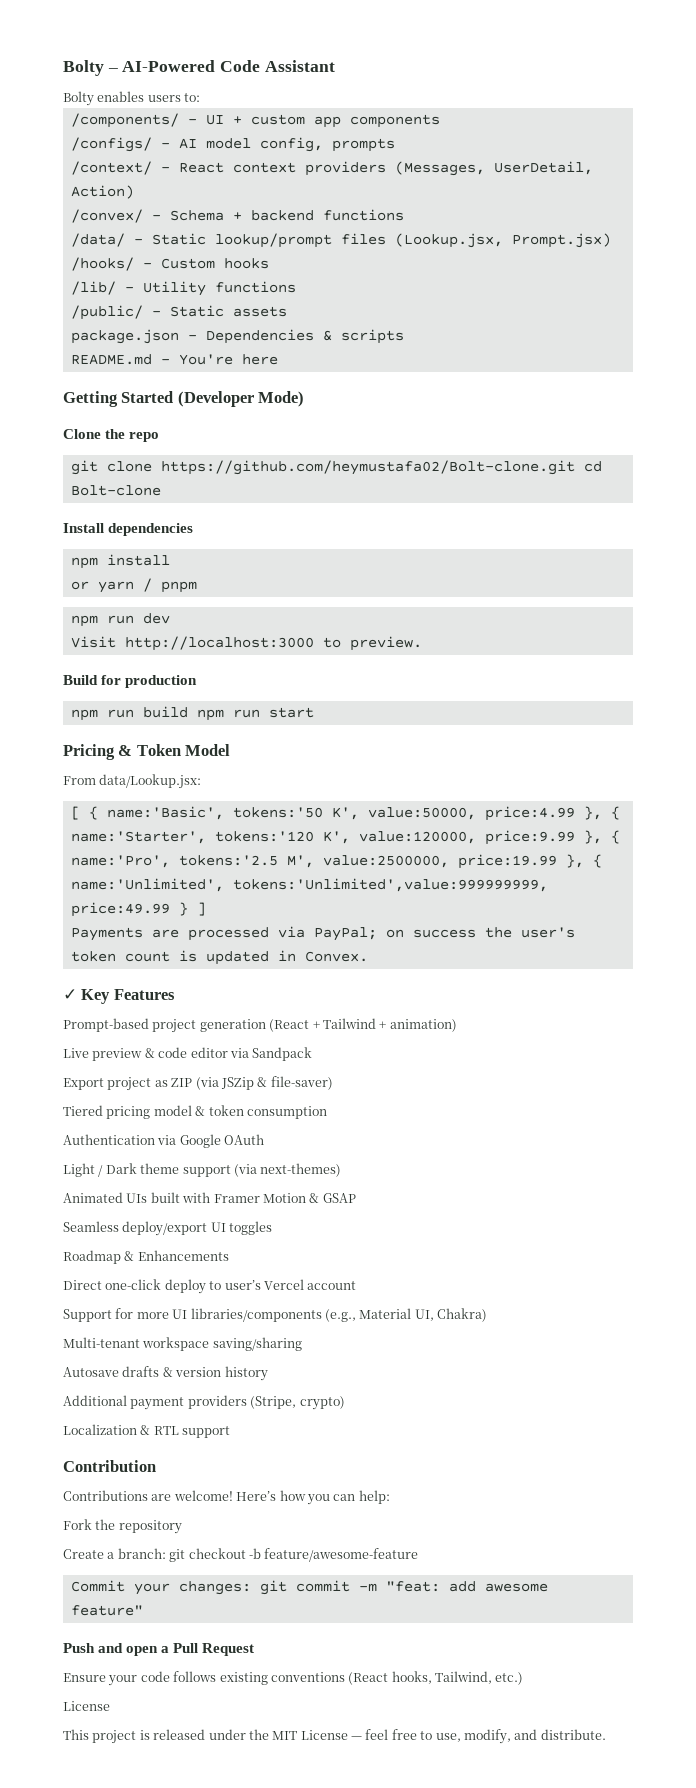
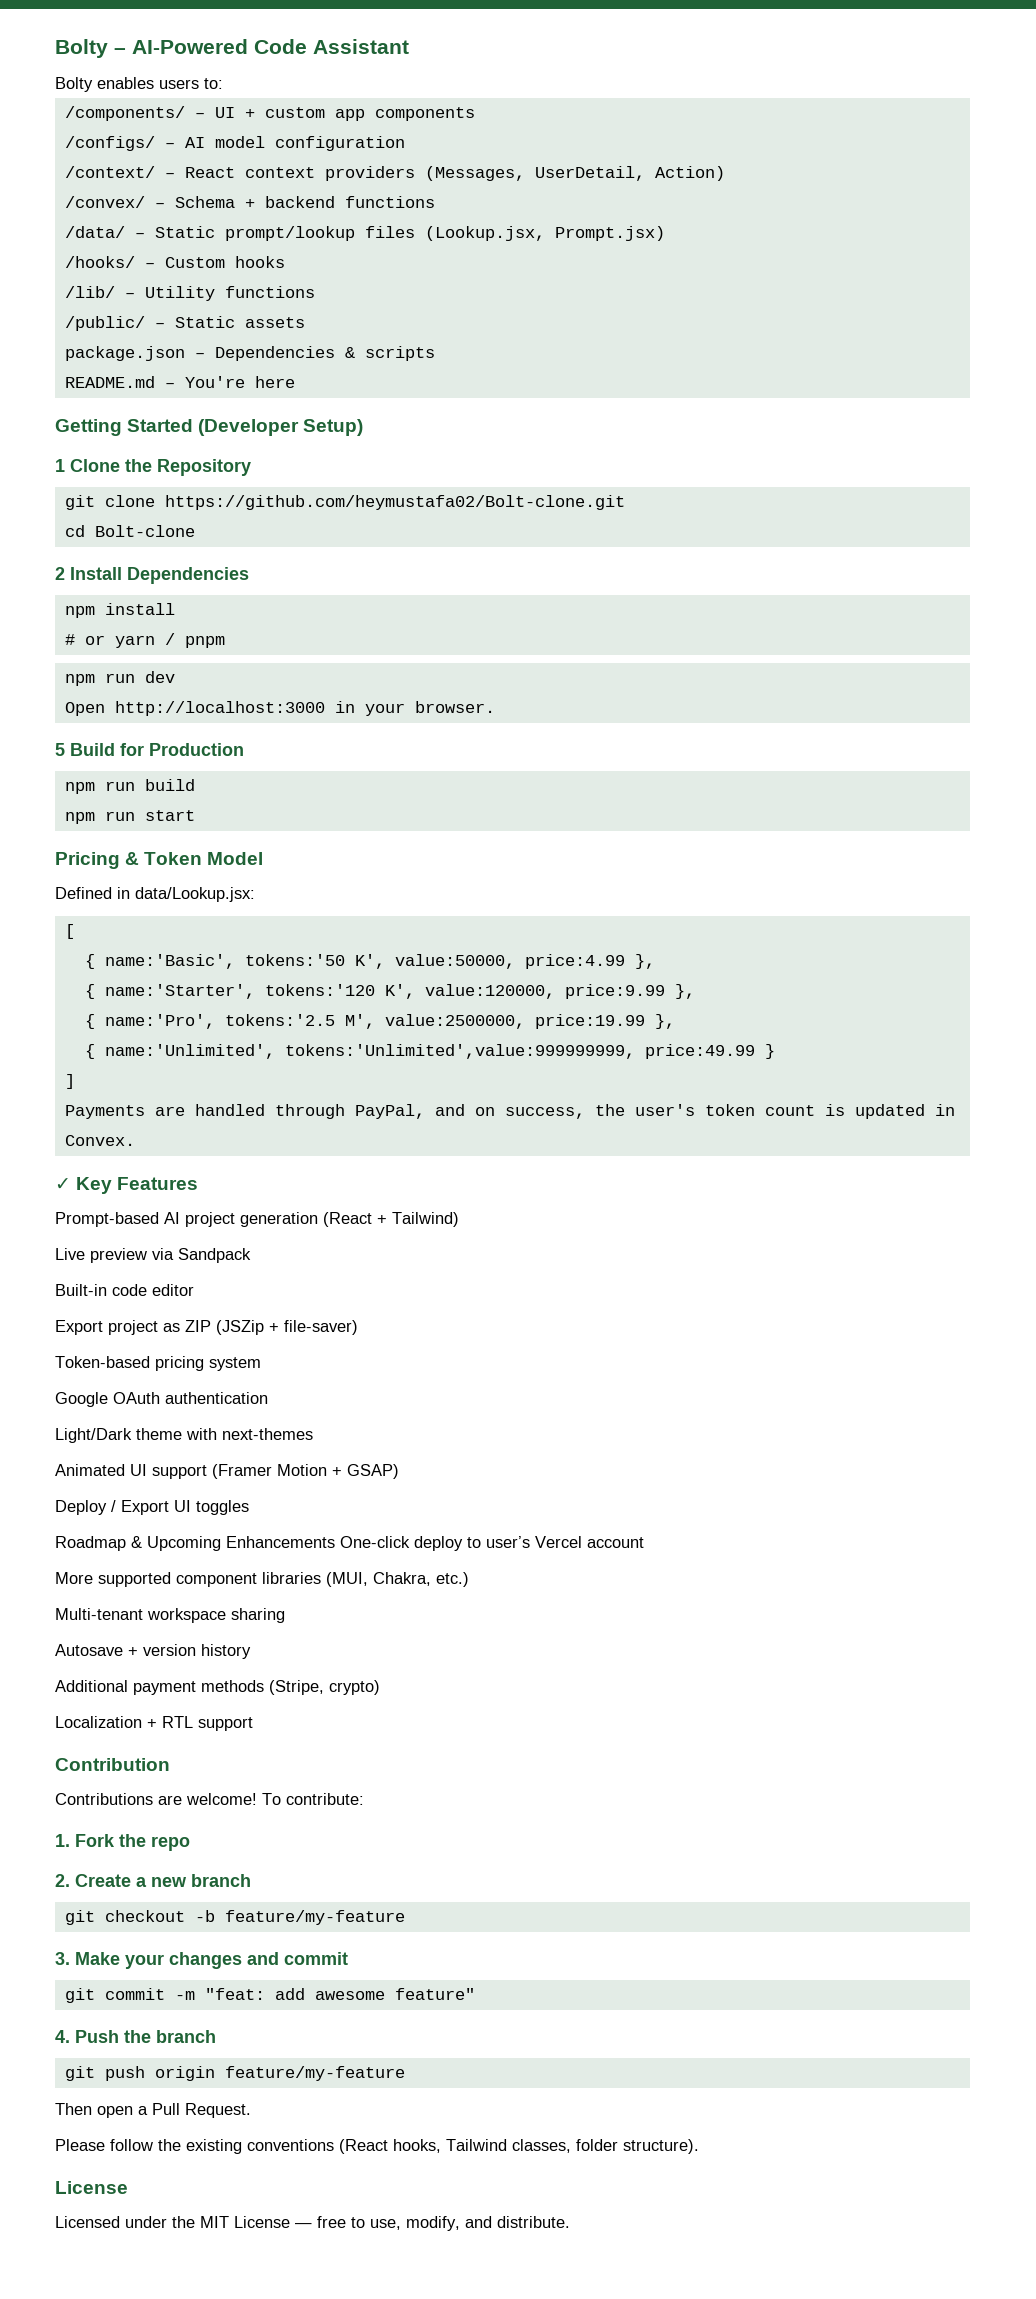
[259,137,395,152] config, prompts -> [274,136,405,151] configuration
[214,233,332,248] lookup/prompt -> [224,226,355,241] prompt/lookup
[258,391,305,407] Mode) // -> [303,419,364,436] [55,459,65,472] Setup) // 1
[129,432,160,442] repo -> [157,459,251,476] Repository
(575, 467) none -> (625, 502) //
[63,523,194,536] Install dependencies -> [55,567,249,584] 2 Install Dependencies
(170, 560) none -> [64,634,75,645] #
[70,636,422,651] Visit http://localhost:3000 to preview. // -> [64,701,495,716] [55,743,65,756] Open http://localhost:3000 in your browser. // 5
[125,675,198,688] production -> [149,743,244,756] Production
(188, 712) none -> (195, 785) //
[63,776,96,785] From -> [55,887,130,899] Defined in
(80, 813) none -> (75, 931) //
(602, 813) none -> (655, 961) //
(602, 837) none -> (695, 991) //
(584, 861) none -> (675, 1021) //
(188, 909) none -> (775, 1051) //
[187,926,476,941] processed via PayPal; on success -> [194,1104,585,1119] handled through PayPal, and on success,
(149, 1025) none -> [164,1212,180,1224] AI
[322,1018,457,1032] Tailwind + animation) -> [392,1212,459,1227] Tailwind)
[144,1048,155,1058] & -> [152,1248,251,1263] [55,1284,107,1296] via Sandpack // Built-in
[229,1047,313,1061] via Sandpack -> (194, 1290) none
[195,1076,333,1090] [63,1105,327,1119] [63,1134,265,1148] [63,1163,342,1177] [63,1192,356,1203] [63,1221,208,1236] (via JSZip & file-saver) // Tiered pricing model & token consumption // Authentication via Google OAuth // Light / Dark theme support (via next-themes) // Animated UIs built with Framer Motion & GSAP // Seamless deploy/export -> [216,1320,358,1335] [55,1356,261,1371] [55,1392,268,1407] [55,1428,313,1443] [55,1464,399,1479] [55,1500,169,1515] (JSZip + file-saver) // Token-based pricing system // Google OAuth authentication // Light/Dark theme with next-themes // Animated UI support (Framer Motion + GSAP) // Deploy / Export
(135, 1256) none -> [147,1536,221,1551] Upcoming
[63,1279,162,1290] // Direct one-click -> [340,1536,410,1548] One-click
[63,1308,487,1322] Support for more UI libraries/components (e.g., Material UI, Chakra) -> [55,1572,469,1587] More supported component libraries (MUI, Chakra, etc.)
[212,1337,302,1351] saving/sharing -> [231,1608,285,1623] sharing
[122,1366,173,1377] drafts & -> [128,1647,138,1656] +
[187,1395,247,1409] providers -> [201,1680,264,1692] methods
[140,1425,151,1435] & -> [147,1719,157,1728] +
[236,1490,390,1505] [63,1519,182,1534] [63,1548,419,1562] [70,1580,251,1595] Here’s how you can help: // Fork the repository // Create a branch: git checkout -b feature/awesome-feature // Commit your changes: -> [262,1793,364,1805] [55,1834,190,1851] [55,1874,251,1887] [64,1910,405,1925] [55,1952,348,1969] To contribute: // 1. Fork the repo // 2. Create a new branch // git checkout -b feature/my-feature // 3. Make your changes and commit //
[63,1643,255,1656] [63,1671,524,1686] [63,1701,110,1711] [63,1729,206,1744] Push and open a Pull Request // Ensure your code follows existing conventions (React hooks, Tailwind, etc.) // License // This project is released -> [55,2030,216,2043] [64,2066,405,2081] [55,2103,251,2118] [55,2139,699,2154] [55,2181,128,2194] [55,2216,120,2228] 4. Push the branch // git push origin feature/my-feature // Then open a Pull Request. // Please follow the existing conventions (React hooks, Tailwind classes, folder structure). // License // Licensed
[365,1729,389,1740] feel -> (312, 2225) none

